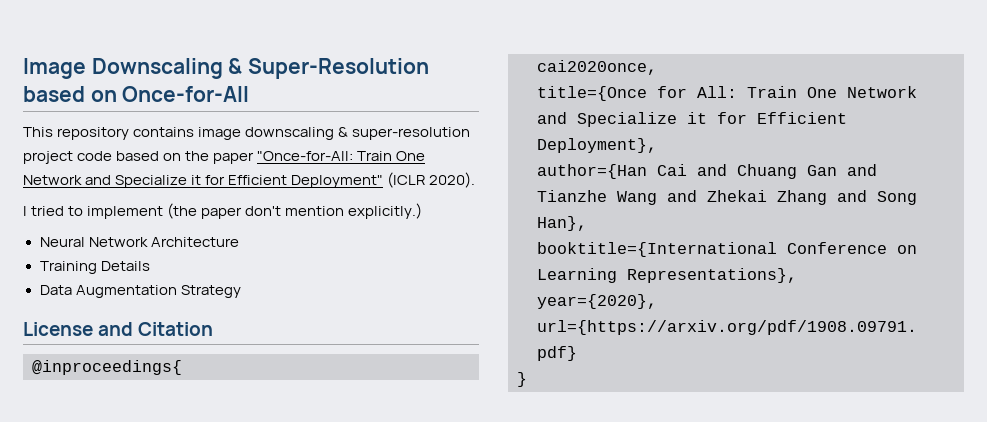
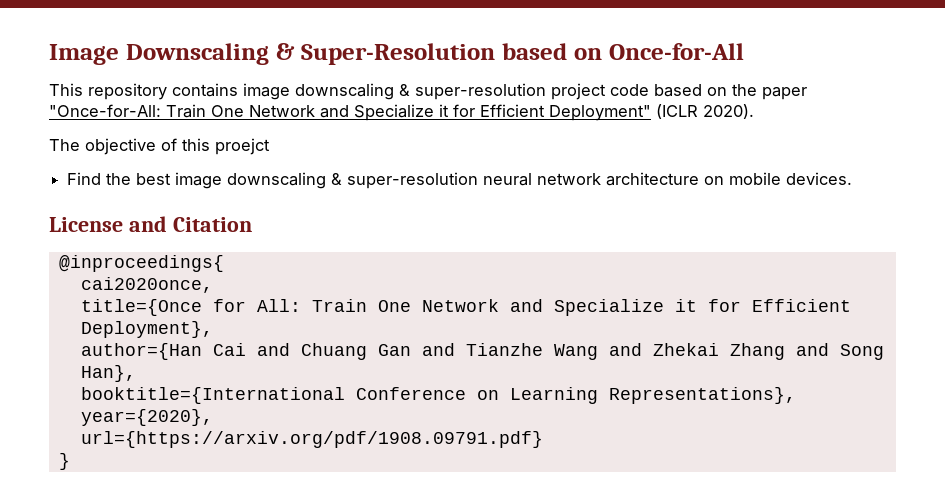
[23,203,423,219] [39,237,239,247] [39,261,150,274] [39,285,241,298] I tried to implement (the paper don't mention explicitly.) // Neural Network Architecture // Training Details // Data Augmentation Strategy -> [49,138,270,155] [67,172,853,189] The objective of this proejct // Find the best image downscaling & super-resolution neural network architecture on mobile devices.

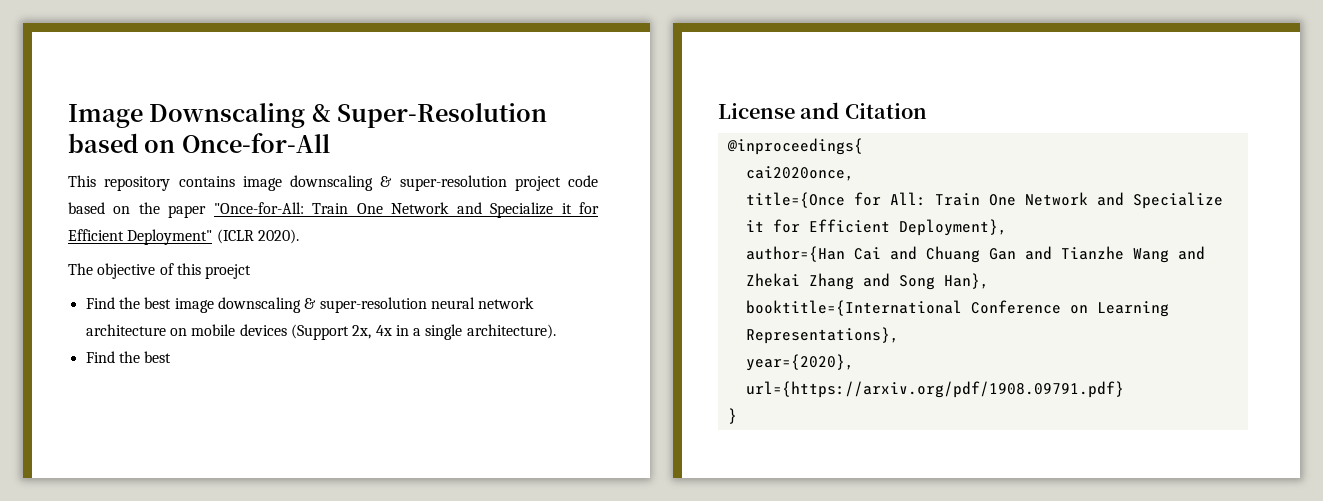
[786,172,853,185] devices. -> [239,324,556,340] [85,351,172,363] devices (Support 2x, 4x in a single architecture). // Find the best

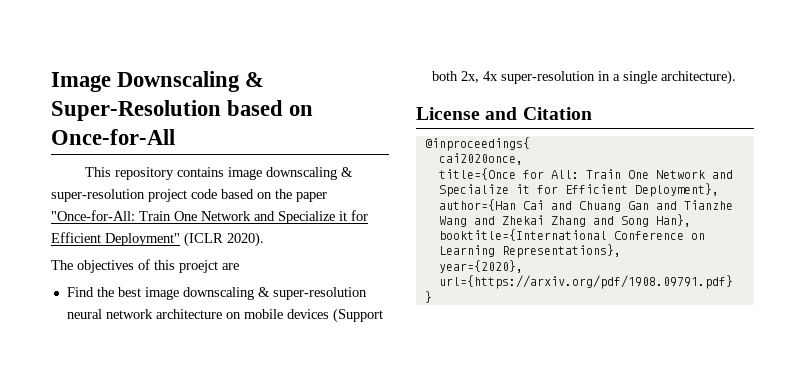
[97,263,156,279] objective -> [77,260,134,273] objectives
(252, 271) none -> [222,263,239,270] are
(349, 332) none -> [431,71,458,81] both
(392, 330) none -> [500,71,595,84] super-resolution
[85,351,172,363] // Find the best -> (736, 77) none

